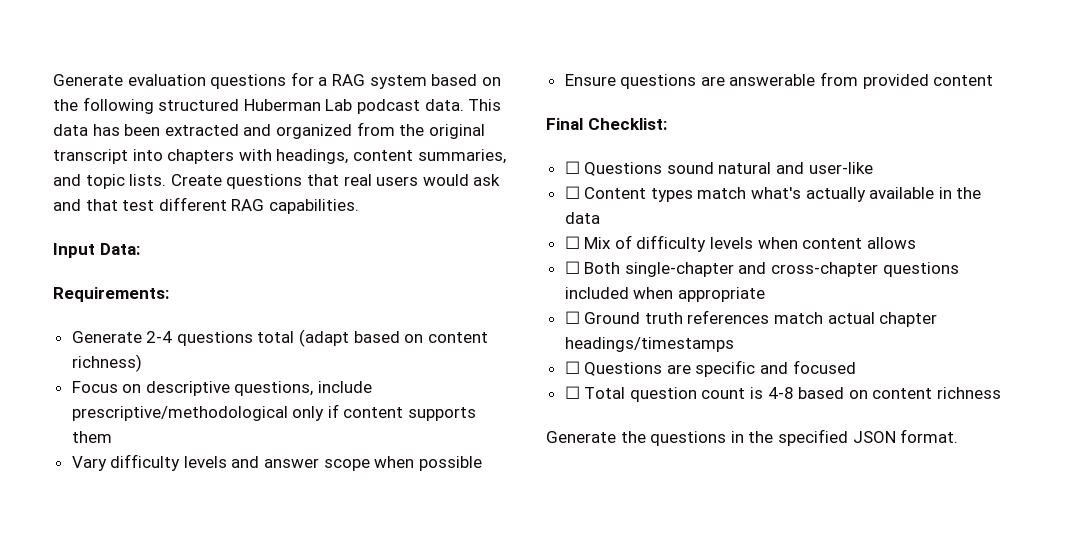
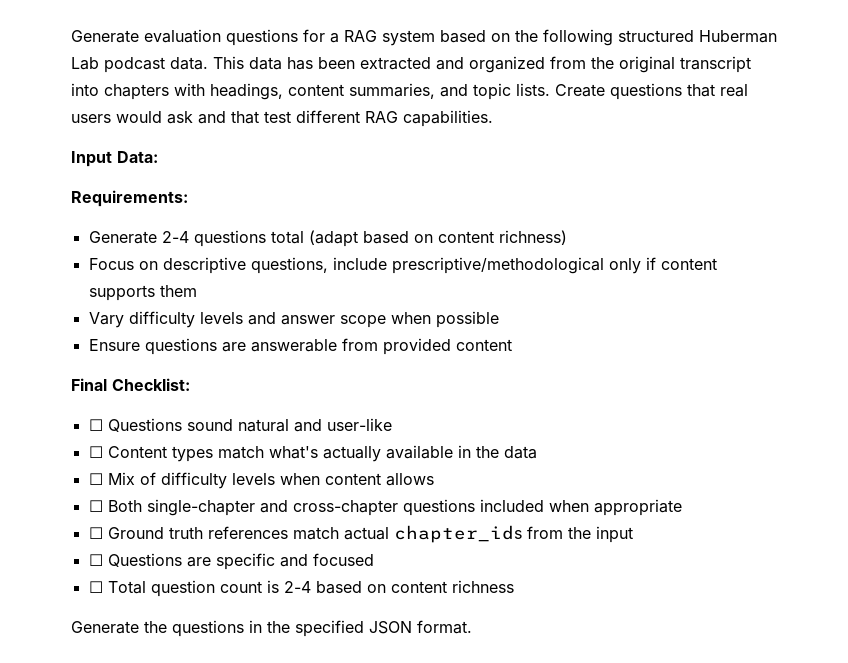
[879,312,938,327] [564,337,734,352] chapter headings/timestamps -> [393,525,633,543] chapter_ids from the input
[767,387,794,399] 4-8 -> [283,581,311,593] 2-4

